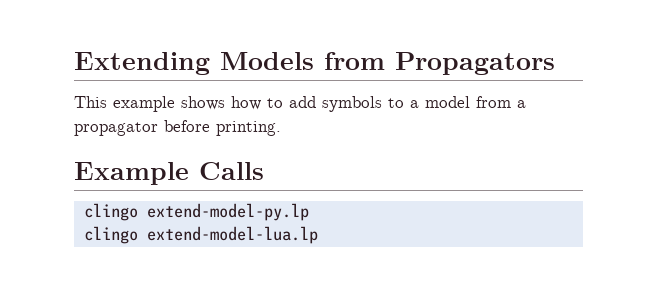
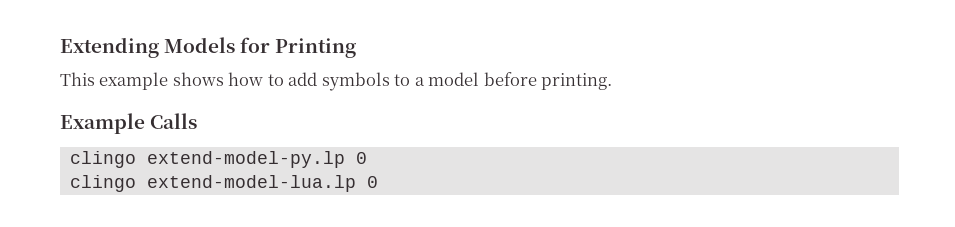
[324,52,555,75] from Propagators -> [240,37,357,58] for Printing
[476,96,526,108] [74,122,158,136] from a propagator -> (480, 79) none
(309, 212) none -> [355,152,367,164] 0
(318, 235) none -> [366,176,378,188] 0

